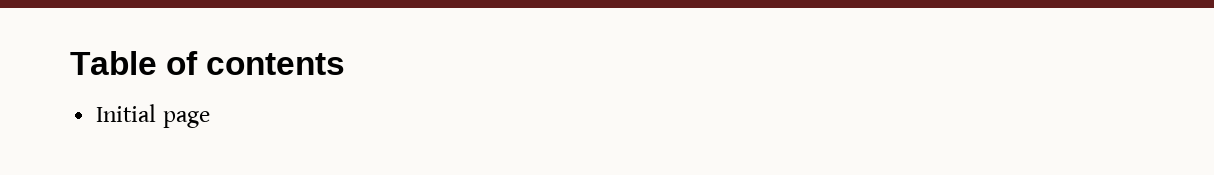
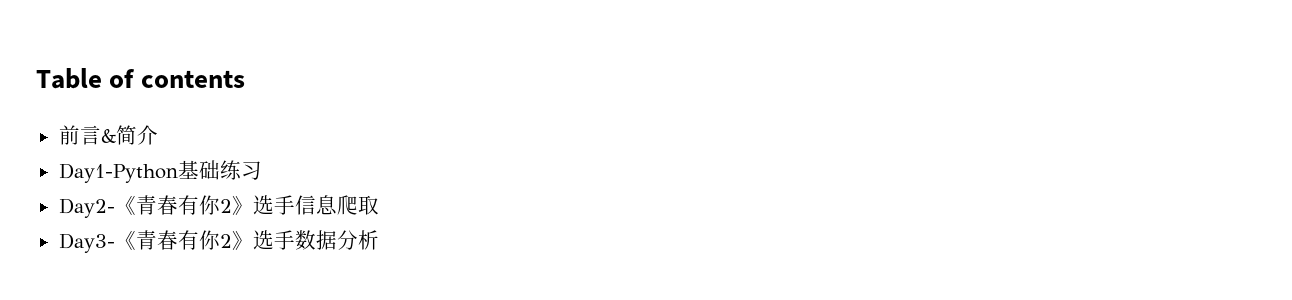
[96,104,210,128] Initial page -> [58,125,158,145] [58,160,262,183] [58,195,379,218] [58,230,379,253] 前言&简介 // Day1-Python基础练习 // Day2-《青春有你2》选手信息爬取 // Day3-《青春有你2》选手数据分析

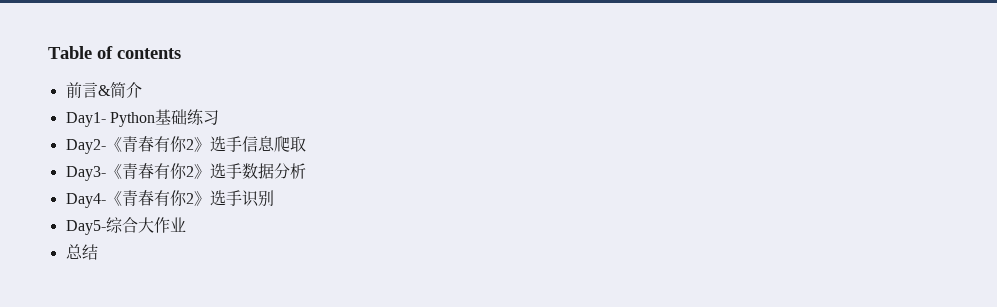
[58,163,178,183] Day1-Python -> [65,112,155,127] Day1- Python
(379, 240) none -> [65,190,274,208] [65,217,186,235] [65,244,98,260] // Day4-《青春有你2》选手识别 // Day5-综合大作业 // 总结

